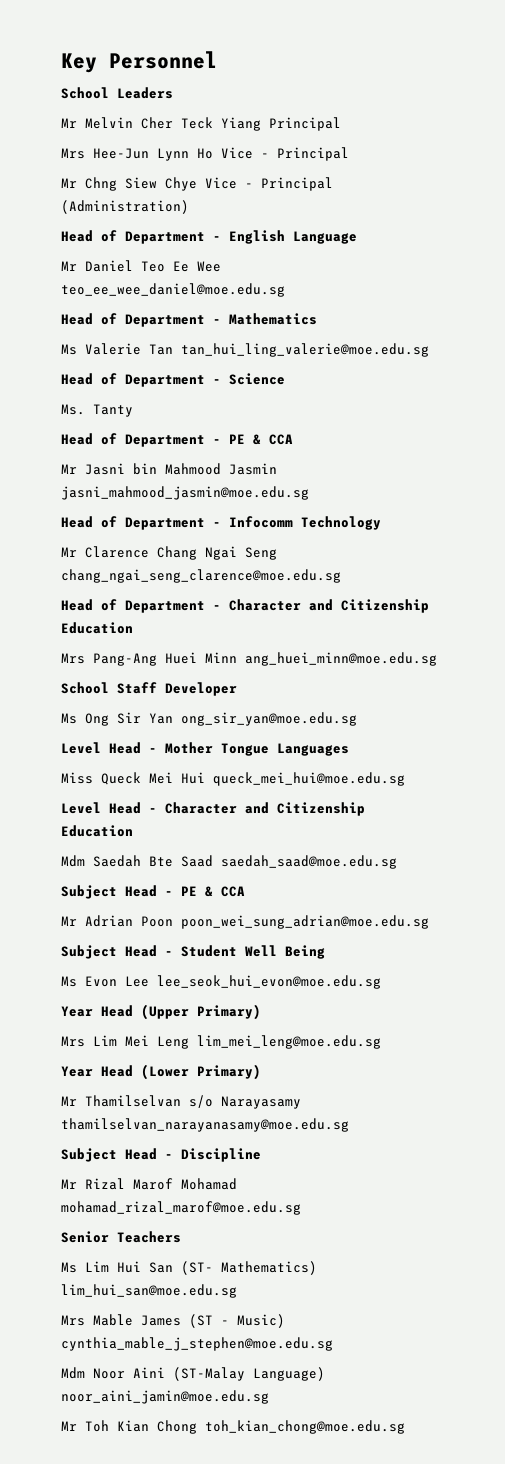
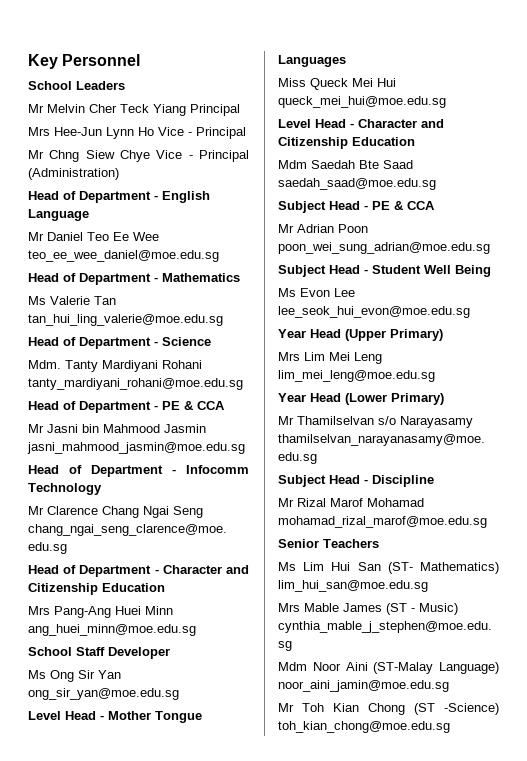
[61,404,85,415] Ms. -> [28,360,61,369] Mdm.
(133, 410) none -> [102,360,202,372] [28,378,243,390] Mardiyani Rohani tanty_mardiyani_rohani@moe.edu.sg
(197, 1427) none -> [414,703,499,715] (ST -Science)

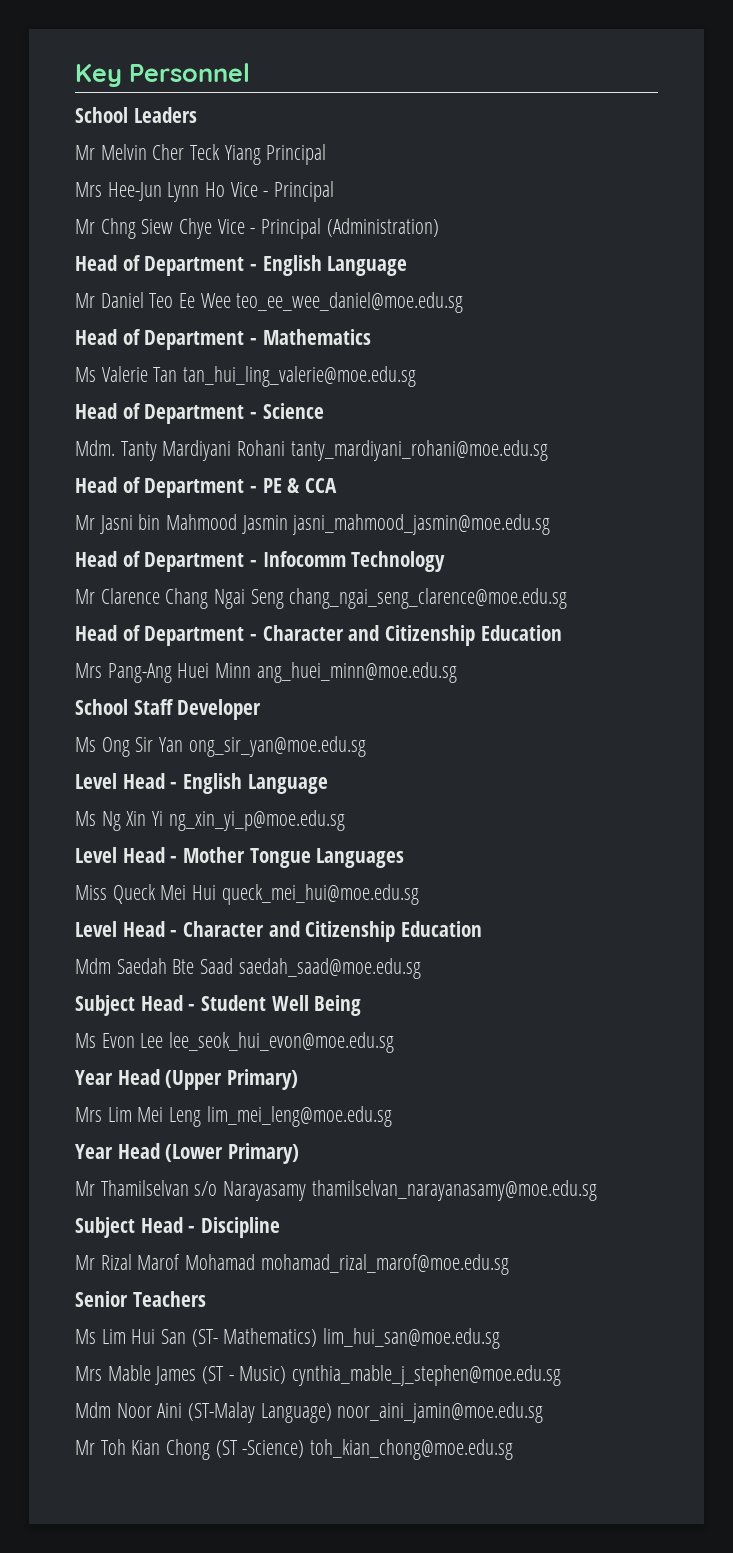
(179, 694) none -> [75,773,328,794] [75,810,345,831] // Level Head - English Language // Ms Ng Xin Yi ng_xin_yi_p@moe.edu.sg
[278,201,435,213] [278,224,368,233] [278,242,490,254] // Subject Head - PE & CCA // Mr Adrian Poon poon_wei_sung_adrian@moe.edu.sg -> (421, 968) none

